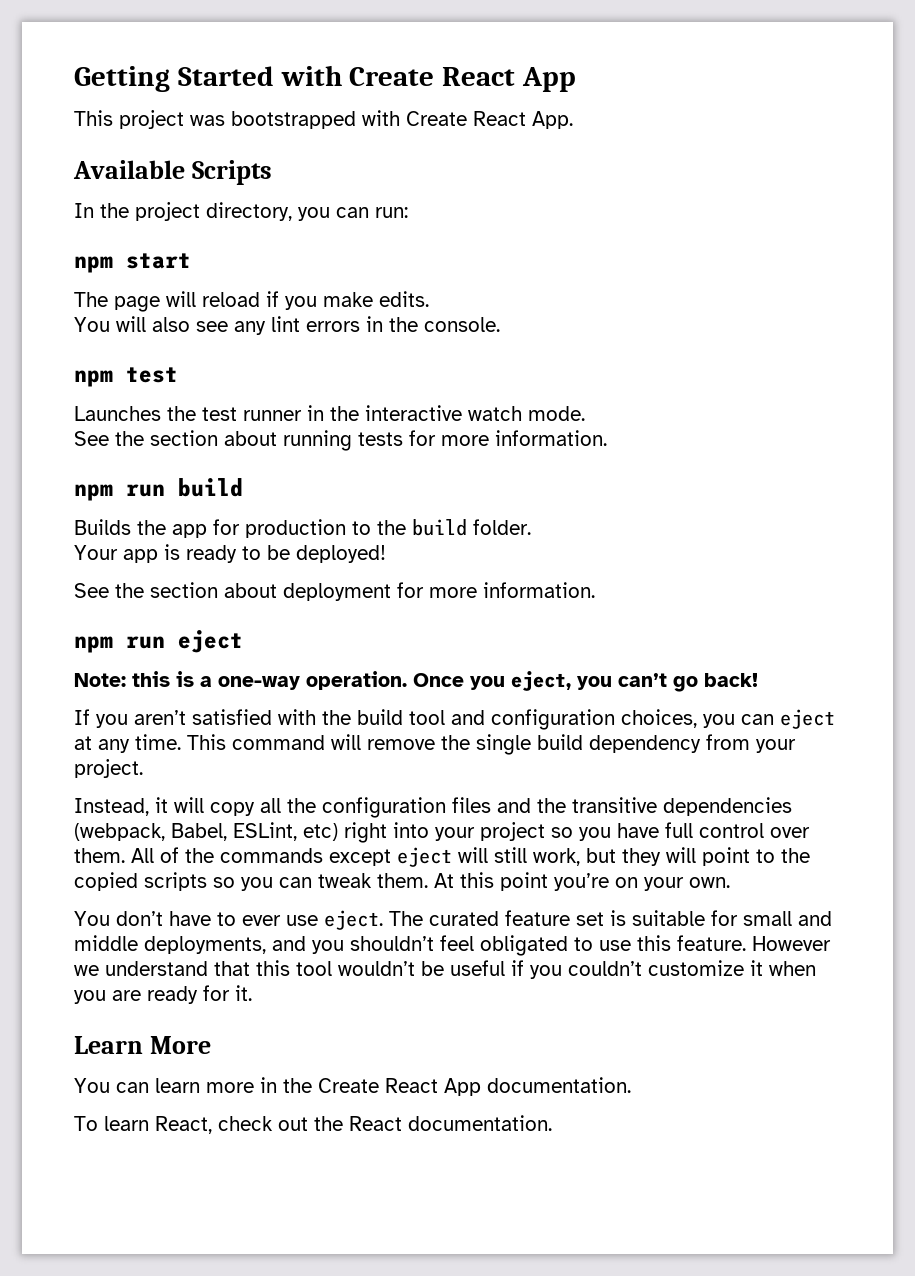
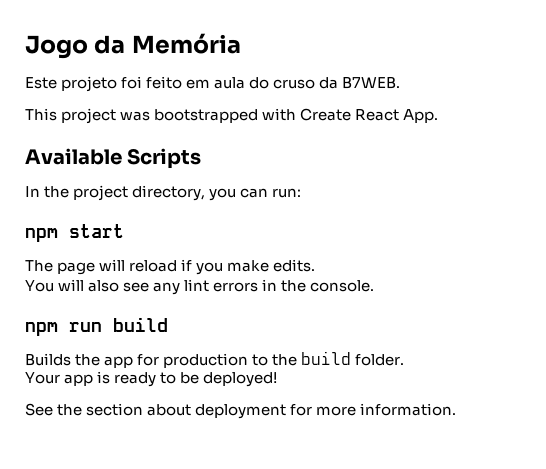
[74,65,577,92] Getting Started with Create React App -> [25,33,241,59] [25,76,401,92] Jogo da Memória // Este projeto foi feito em aula do cruso da B7WEB.
[74,367,178,387] [74,405,585,421] [74,430,607,451] // npm test // Launches the test runner in the interactive watch mode. // See the section about running tests for more information. -> (375, 286) none
[74,630,243,653] [74,671,758,692] [74,709,835,730] [74,734,796,755] [74,759,143,778] [74,797,792,818] [74,822,810,843] [74,847,810,867] [74,872,730,891] [74,910,832,930] [74,935,831,956] [74,960,816,979] [74,985,252,1004] [74,1036,211,1054] [74,1077,631,1096] [74,1115,552,1134] // npm run eject // Note: this is a one-way operation. Once you eject, you can’t go back! // If you aren’t satisfied with the build tool and configuration choices, you can eject at any time. This command will remove the single build dependency from your project. // Instead, it will copy all the configuration files and the transitive dependencies (webpack, Babel, ESLint, etc) right into your project so you have full control over them. All of the commands except eject will still work, but they will point to the copied scripts so you can tweak them. At this point you’re on your own. // You don’t have to ever use eject. The curated feature set is suitable for small and middle deployments, and you shouldn’t feel obligated to use this feature. However we understand that this tool wouldn’t be useful if you couldn’t customize it when you are ready for it. // Learn More // You can learn more in the Create React App documentation. // To learn React, check out the React documentation. -> (457, 409) none

